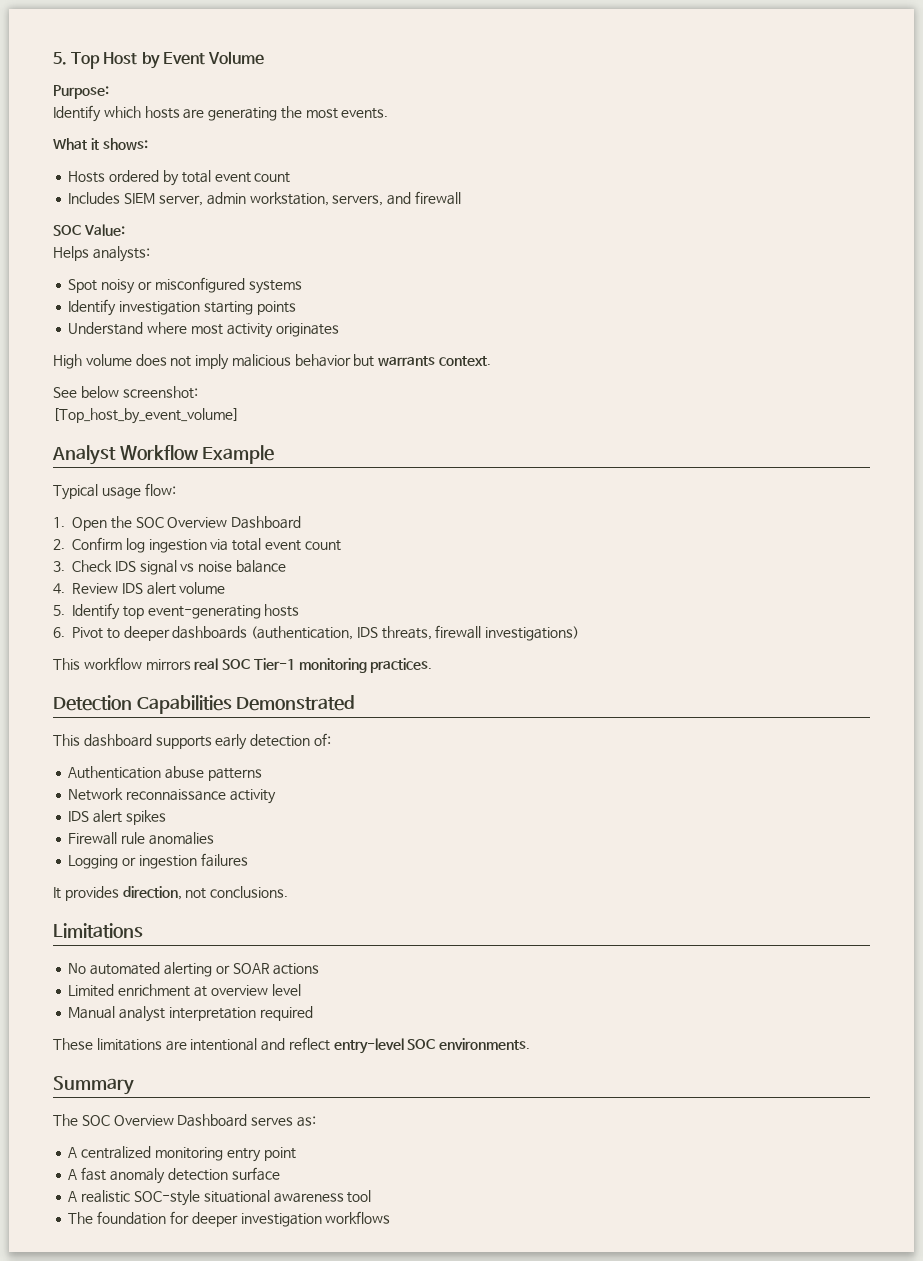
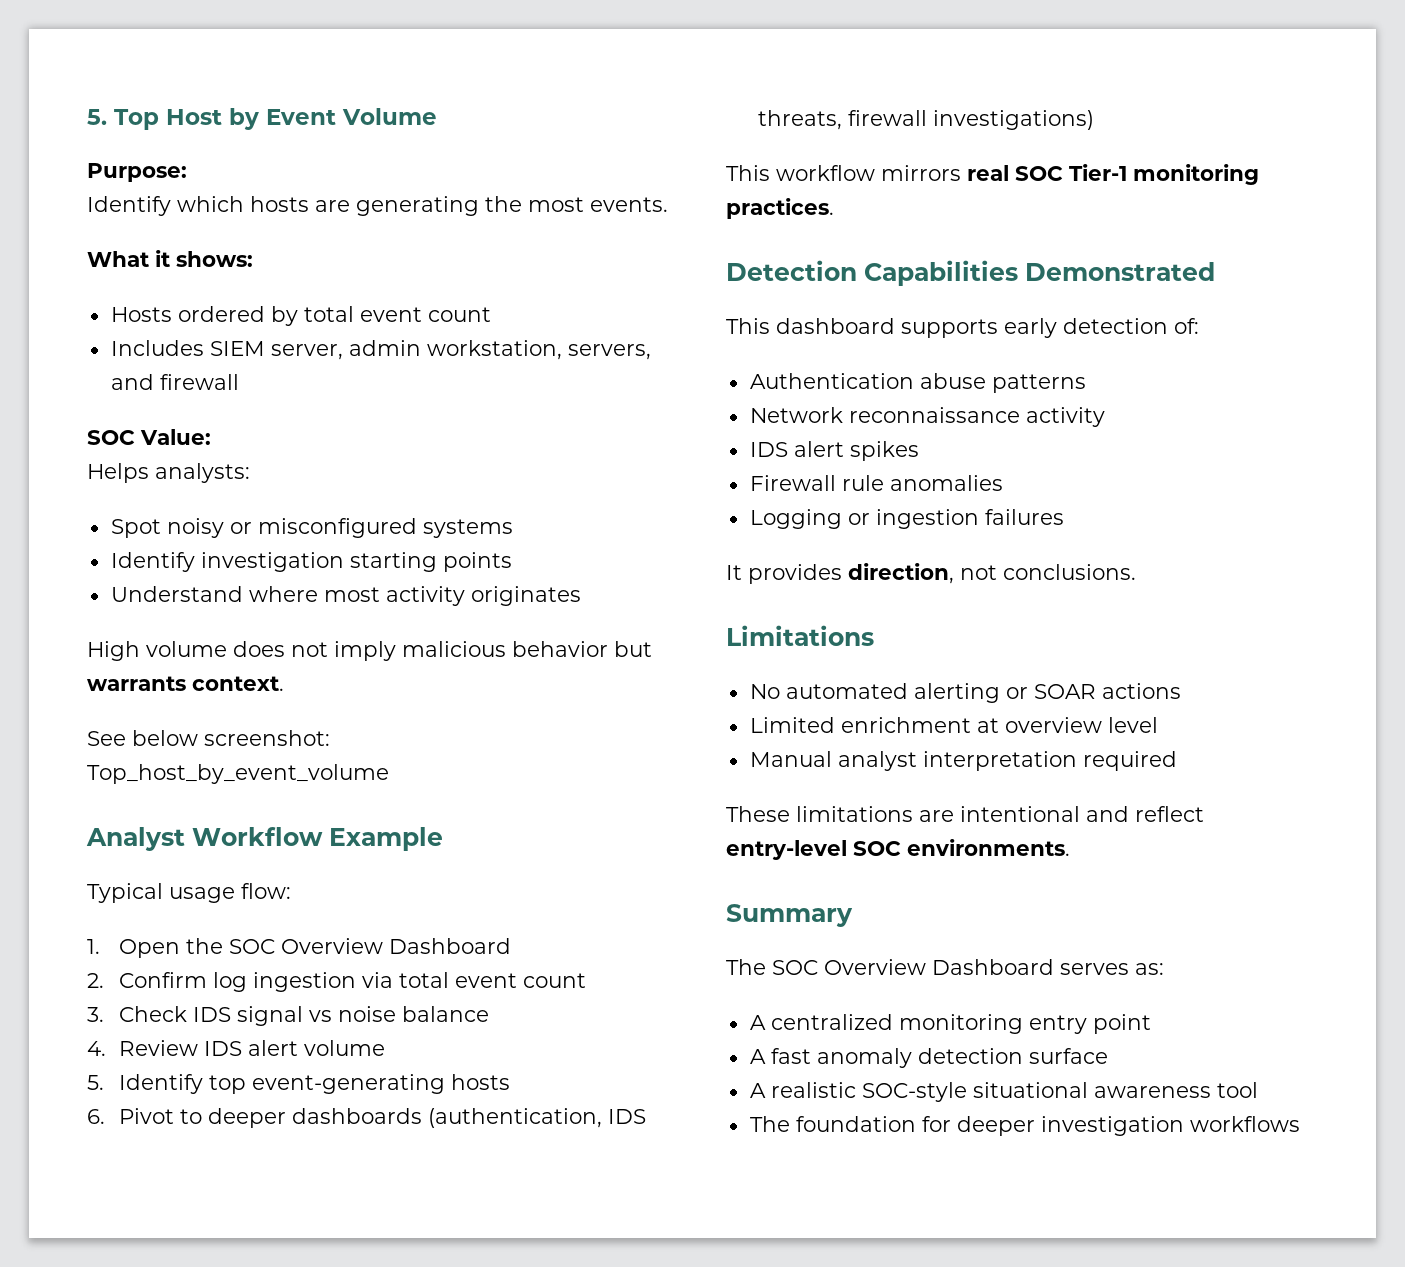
[53,408,239,424] [Top_host_by_event_volume] -> [87,764,389,784] Top_host_by_event_volume

